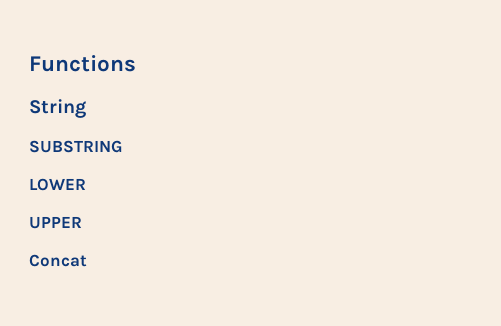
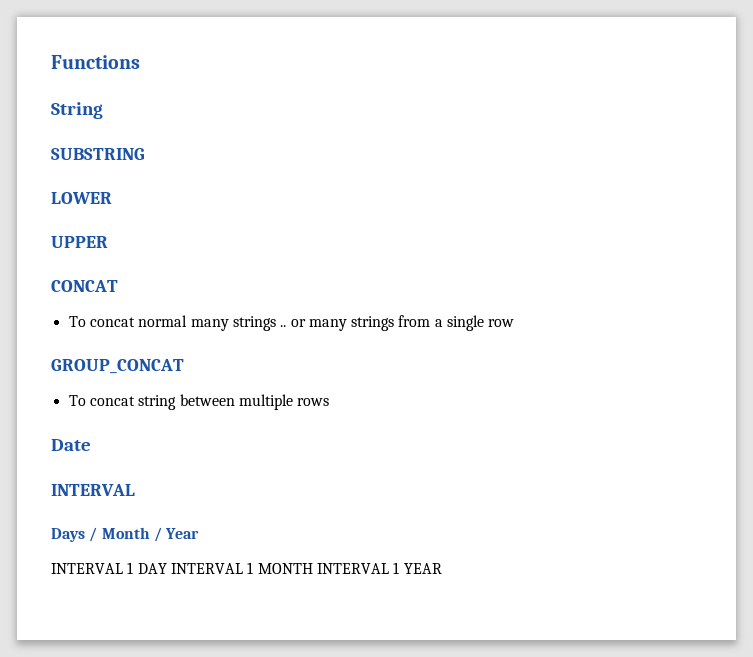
[29,254,87,267] Concat -> [51,280,118,292] [68,315,515,331] [51,359,184,374] [68,394,330,410] [51,439,91,451] [51,484,135,496] [51,527,200,542] [51,562,442,574] CONCAT // To concat normal many strings .. or many strings from a single row // GROUP_CONCAT // To concat string between multiple rows // Date // INTERVAL // Days / Month / Year // INTERVAL 1 DAY INTERVAL 1 MONTH INTERVAL 1 YEAR

